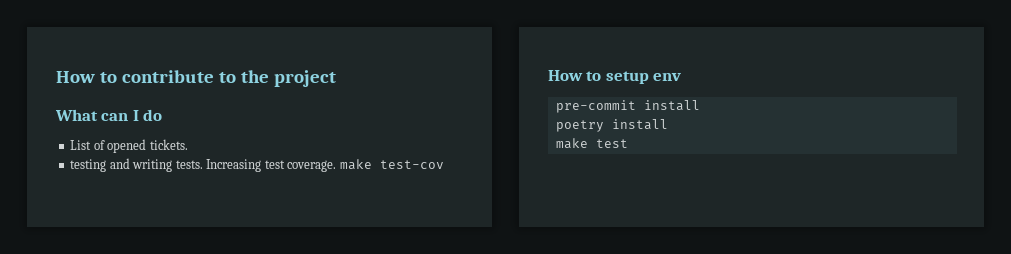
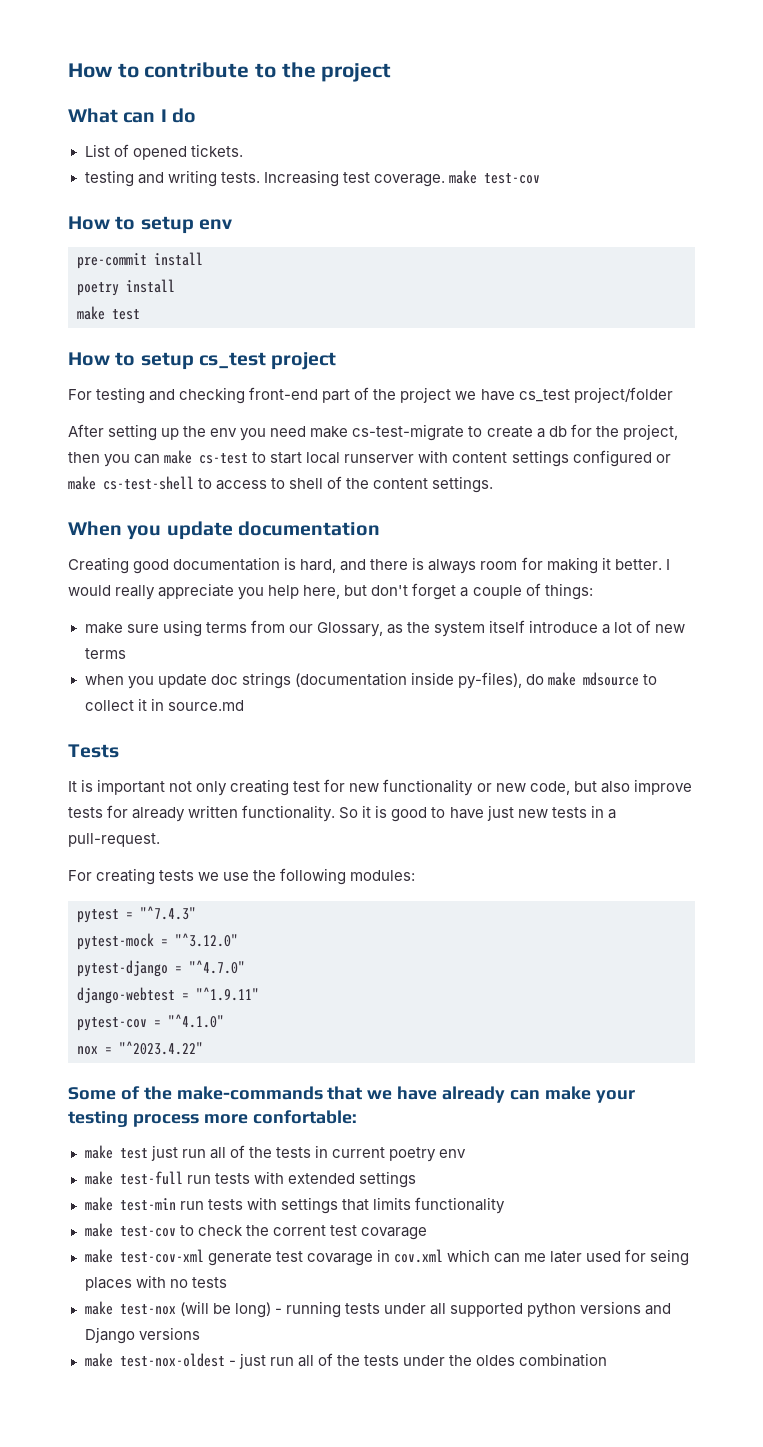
(628, 143) none -> [68,352,337,370] [68,387,673,404] [68,424,678,441] [68,450,671,467] [68,476,494,493] [68,521,380,540] [68,557,670,574] [68,583,593,600] [84,620,686,637] [84,648,126,659] [84,672,657,689] [84,698,244,711] [68,744,119,758] [68,779,692,796] [68,805,616,822] [68,833,160,847] [68,868,416,885] [77,906,196,923] [77,933,238,950] [77,960,245,977] [77,987,259,1004] [77,1014,224,1031] [77,1041,203,1055] [68,1086,635,1103] [68,1110,357,1127] [84,1145,467,1162] [84,1171,416,1188] [84,1197,505,1214] [84,1223,427,1240] [84,1249,690,1266] [84,1275,227,1291] [84,1301,672,1318] [84,1327,200,1344] [84,1353,608,1369] // How to setup cs_test project // For testing and checking front-end part of the project we have cs_test project/folder // After setting up the env you need make cs-test-migrate to create a db for the project, then you can make cs-test to start local runserver with content settings configured or make cs-test-shell to access to shell of the content settings. // When you update documentation // Creating good documentation is hard, and there is always room for making it better. I would really appreciate you help here, but don't forget a couple of things: // make sure using terms from our Glossary, as the system itself introduce a lot of new terms // when you update doc strings (documentation inside py-files), do make mdsource to collect it in source.md // Tests // It is important not only creating test for new functionality or new code, but also improve tests for already written functionality. So it is good to have just new tests in a pull-request. // For creating tests we use the following modules: // pytest = "^7.4.3" // pytest-mock = "^3.12.0" // pytest-django = "^4.7.0" // django-webtest = "^1.9.11" // pytest-cov = "^4.1.0" // nox = "^2023.4.22" // Some of the make-commands that we have already can make your testing process more confortable: // make test just run all of the tests in current poetry env // make test-full run tests with extended settings // make test-min run tests with settings that limits functionality // make test-cov to check the corrent test covarage // make test-cov-xml generate test covarage in cov.xml which can me later used for seing places with no tests // make test-nox (will be long) - running tests under all supported python versions and Django versions // make test-nox-oldest - just run all of the tests under the oldes combination

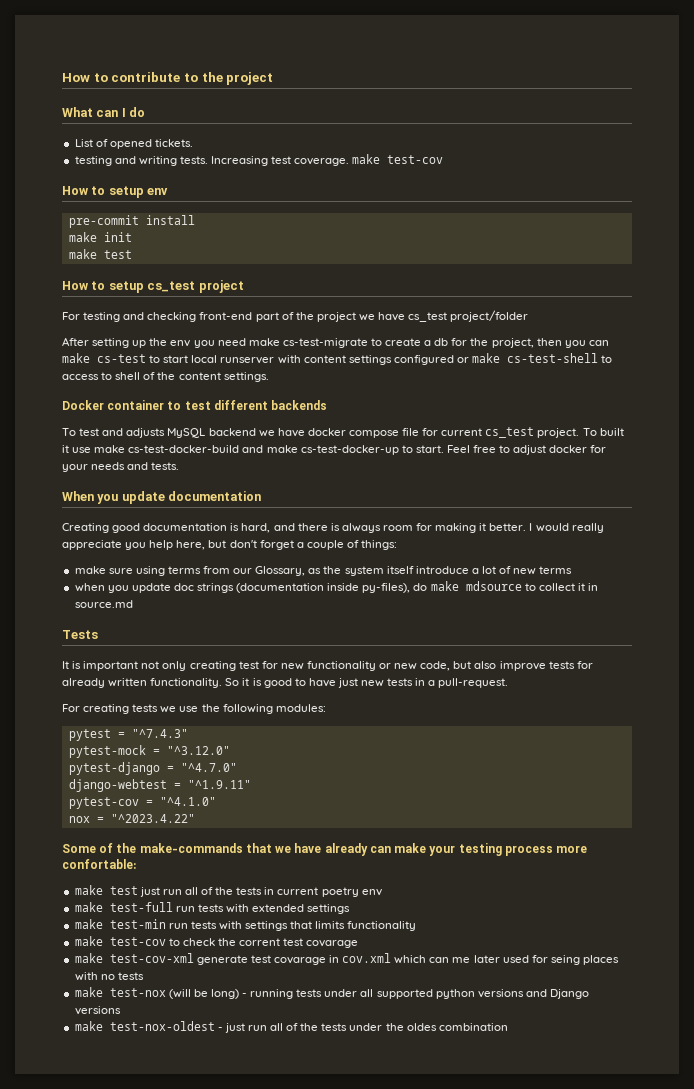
[77,279,175,296] poetry install -> [68,232,132,242] make init
(494, 484) none -> [62,400,328,410] [62,427,624,438] [62,445,607,455] [62,462,180,472] // Docker container to test different backends // To test and adjusts MySQL backend we have docker compose file for current cs_test project. To built it use make cs-test-docker-build and make cs-test-docker-up to start. Feel free to adjust docker for your needs and tests.

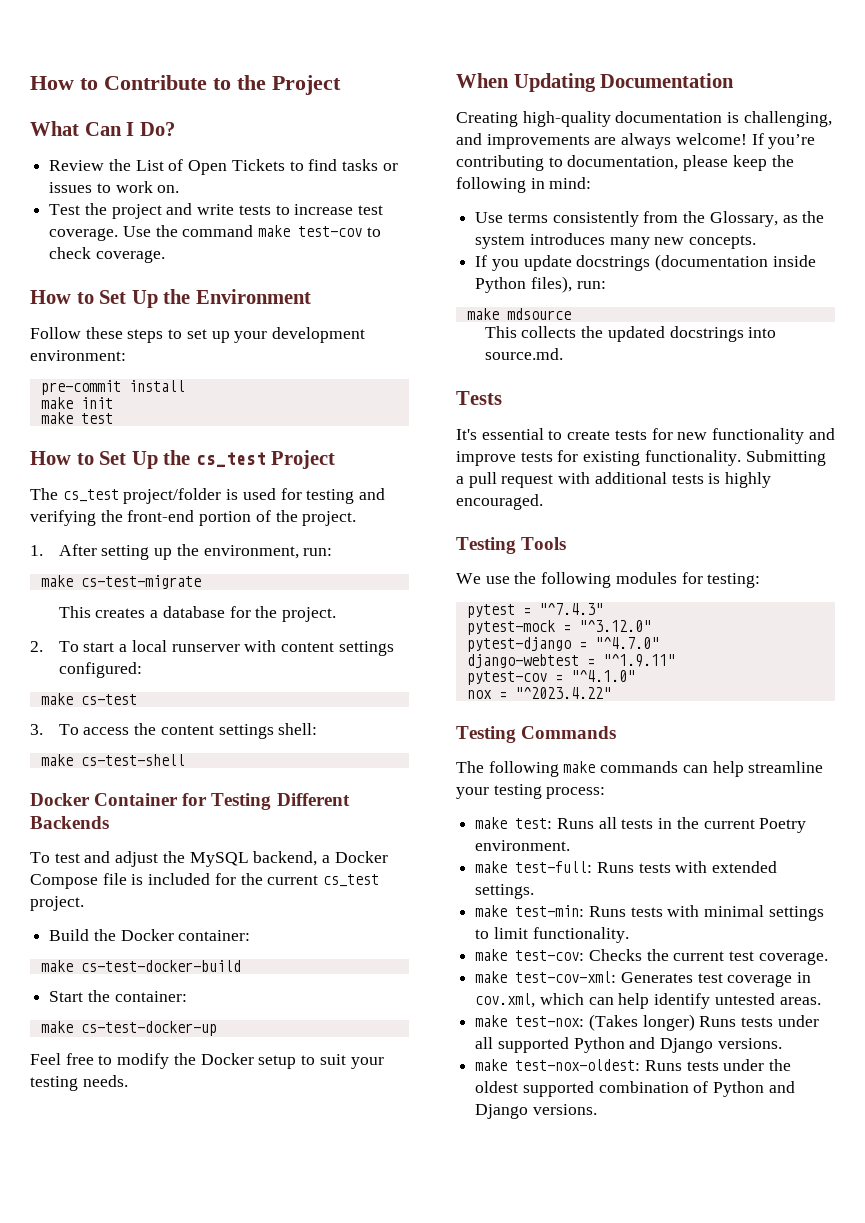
[62,72,181,82] How to contribute -> [30,75,207,90] How to Contribute
[226,72,274,85] project -> [272,75,341,95] Project
[96,107,146,117] [74,139,193,149] [74,154,444,166] [62,186,169,198] can I do // List of opened tickets. // testing and writing tests. Increasing test coverage. make test-cov // How to setup env -> [84,122,175,136] [49,159,398,175] [49,181,180,193] [49,203,384,219] [49,225,381,241] [49,247,165,263] [30,289,311,308] [30,327,366,343] [30,350,126,361] Can I Do? // Review the List of Open Tickets to find tasks or issues to work on. // Test the project and write tests to increase test coverage. Use the command make test-cov to check coverage. // How to Set Up the Environment // Follow these steps to set up your development environment:
[108,280,244,293] [62,310,529,322] setup cs_test project // For testing and checking front-end part of the project we have cs_test project/folder // -> [99,450,336,469] [30,488,386,504] [30,510,357,526] [30,545,43,556] Set Up the cs_test Project // The cs_test project/folder is used for testing and verifying the front-end portion of the project. // 1.
[170,338,246,348] env you need -> [203,545,333,559] environment, run: //
[370,338,609,348] [62,353,189,363] to create a db for the project, then you can make cs-test to start -> [58,606,337,622] [30,641,128,652] // This creates a database for the project. // 2. To start a
[393,353,613,365] [62,372,269,382] [62,400,328,410] [62,428,439,438] configured or make cs-test-shell to access to shell of the content settings. // Docker container to test different backends // To test and adjusts MySQL backend we have docker compose file for -> [58,662,142,678] [40,693,137,705] [30,723,318,739] [40,754,185,766] [30,793,350,810] [30,816,109,829] [30,851,388,867] [30,873,263,889] configured: // make cs-test // 3. To access the content settings shell: // make cs-test-shell // Docker Container for Testing Different Backends // To test and adjust the MySQL backend, a Docker Compose file is included for the
[582,428,624,436] [62,445,92,453] To built it use -> [49,929,251,941] // Build the Docker container: //
[242,445,264,453] and -> [49,990,187,1002] // Start the container: //
[401,445,444,453] to start. -> (217, 1028) //
[513,445,607,455] [62,462,180,472] [62,491,262,504] adjust docker for your needs and tests. // When you update documentation -> [117,1053,384,1069] [30,1075,128,1091] [456,73,735,92] modify the Docker setup to suit your testing needs. // When Updating Documentation
[112,523,141,533] good -> [522,111,611,127] high-quality
[241,523,604,533] [62,540,398,550] [74,566,573,576] [74,581,599,593] [74,600,133,608] [62,630,98,639] [62,661,593,671] [62,678,509,688] [62,704,326,714] hard, and there is always room for making it better. I would really appreciate you help here, but don't forget a couple of things: // make sure using terms from our Glossary, as the system itself introduce a lot of new terms // when you update doc strings (documentation inside py-files), do make mdsource to collect it in source.md // Tests // It is important not only creating test for new functionality or new code, but also improve tests for already written functionality. So it is good to have just new tests in a pull-request. // For creating tests we use the following modules: -> [743,111,832,127] [456,133,816,149] [456,155,794,171] [456,177,592,193] [475,211,825,227] [475,233,757,249] [475,254,816,271] [475,276,606,293] [466,308,571,320] [484,326,777,342] [484,348,563,360] [456,391,502,405] [456,428,835,444] [456,450,826,466] [456,472,772,488] [456,494,543,510] [456,537,567,554] [456,572,761,588] challenging, and improvements are always welcome! If you’re contributing to documentation, please keep the following in mind: // Use terms consistently from the Glossary, as the system introduces many new concepts. // If you update docstrings (documentation inside Python files), run: // make mdsource // This collects the updated docstrings into source.md. // Tests // It's essential to create tests for new functionality and improve tests for existing functionality. Submitting a pull request with additional tests is highly encouraged. // Testing Tools // We use the following modules for testing:
[62,843,588,856] [62,859,136,869] [74,885,382,897] [74,902,195,912] Some of the make-commands that we have already can make your testing process more confortable: // make test just run all of the tests in current poetry env // make test-full run -> [456,726,617,743] [456,761,824,777] [456,784,606,799] [475,817,807,833] [475,840,571,851] [475,861,634,873] Testing Commands // The following make commands can help streamline your testing process: // make test: Runs all tests in the current Poetry environment. // make test-full: Runs
[307,904,351,914] [74,919,417,931] [74,936,359,948] [74,953,620,965] [74,972,144,981] [74,987,294,999] settings // make test-min run tests with settings that limits functionality // make test-cov to check the corrent test covarage // make test-cov-xml generate test covarage in cov.xml which can me later used for seing places with no tests // make test-nox (will be long) - running -> [475,884,535,899] [475,905,824,921] [475,927,629,943] [475,949,828,965] [475,971,812,987] [475,993,821,1009] [475,1014,737,1031] settings. // make test-min: Runs tests with minimal settings to limit functionality. // make test-cov: Checks the current test coverage. // make test-cov-xml: Generates test coverage in cov.xml, which can help identify untested areas. // make test-nox: (Takes longer) Runs
[435,989,590,999] [74,1006,121,1015] [74,1021,508,1033] python versions and Django versions // make test-nox-oldest - just run all of the tests under the oldes combination -> [573,1037,782,1053] [475,1059,792,1071] [475,1081,795,1097] [475,1104,597,1119] Python and Django versions. // make test-nox-oldest: Runs tests under the oldest supported combination of Python and Django versions.

